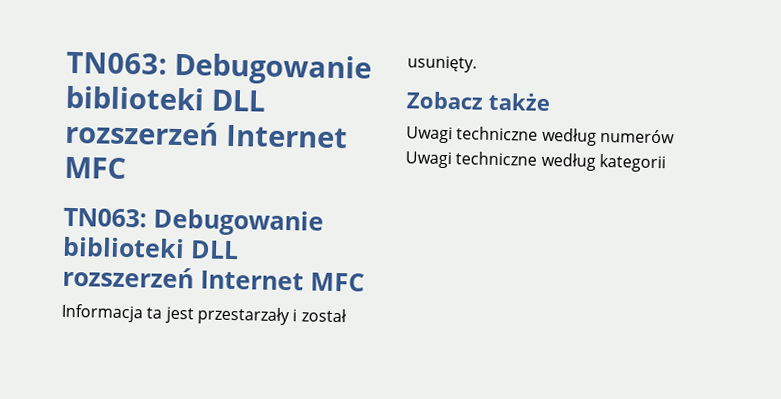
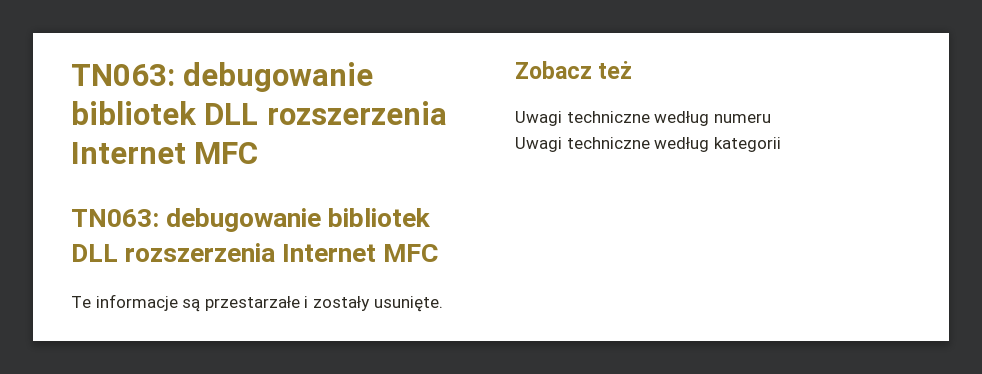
[66,51,372,86] [65,85,266,112] [65,119,219,146] TN063: Debugowanie biblioteki DLL rozszerzeń -> [71,62,374,92] [71,101,447,125] TN063: debugowanie bibliotek DLL rozszerzenia
[153,208,324,237] [62,236,239,260] [62,265,365,292] [61,303,347,326] [407,55,477,73] Debugowanie biblioteki DLL rozszerzeń Internet MFC // Informacja ta jest przestarzały i został usunięty. -> [166,208,431,232] [71,243,439,262] [71,294,443,312] debugowanie bibliotek DLL rozszerzenia Internet MFC // Te informacje są przestarzałe i zostały usunięte.
[488,91,551,111] [406,126,675,146] także // Uwagi techniczne według numerów -> [598,61,633,79] [515,111,771,126] też // Uwagi techniczne według numeru

